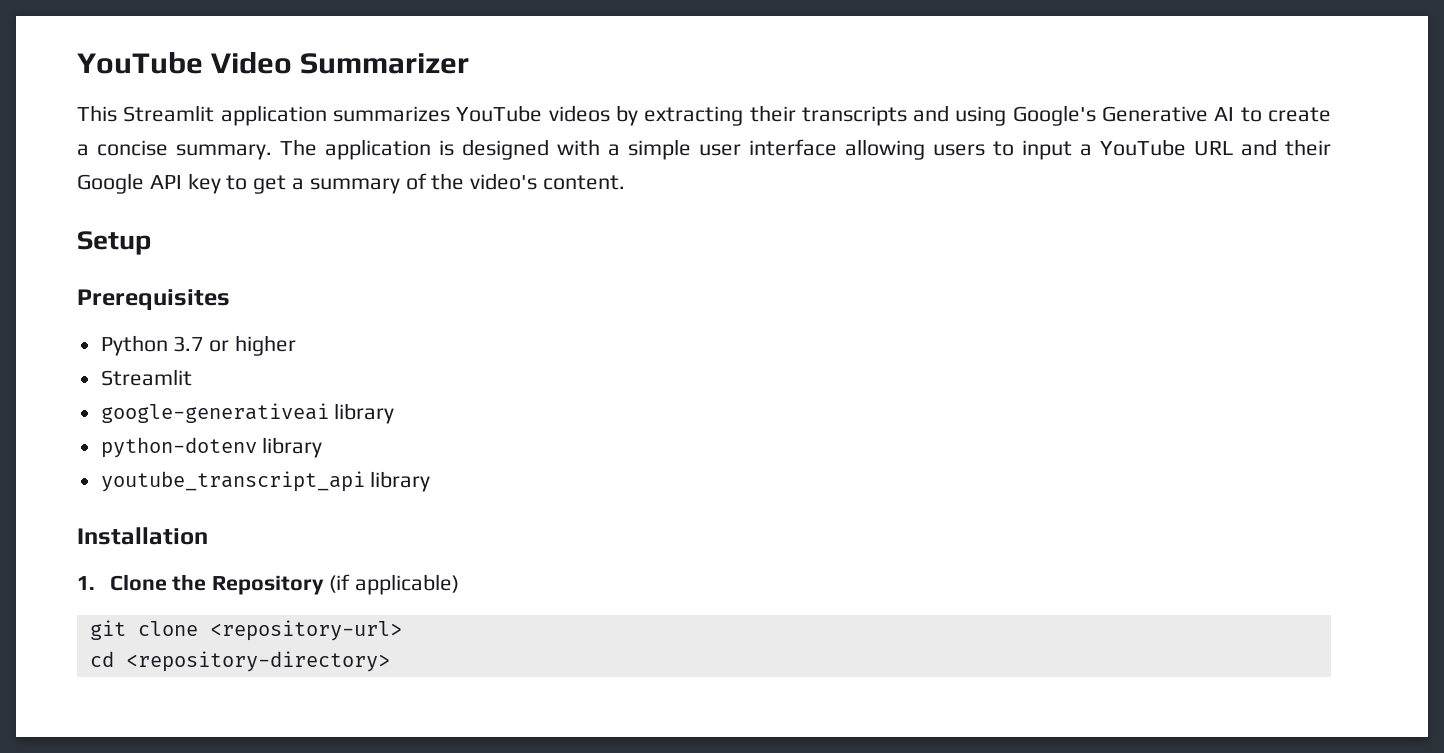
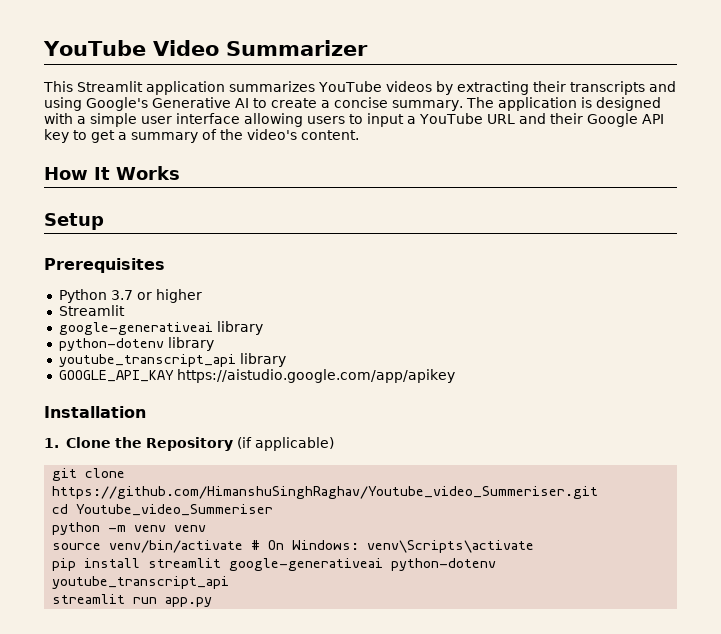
(626, 182) none -> [44,166,180,180] // How It Works
(431, 481) none -> [58,369,455,383] // GOOGLE_API_KAY https://aistudio.google.com/app/apikey
[209,620,402,641] <repository-url> -> [52,486,599,499] https://github.com/HimanshuSinghRaghav/Youtube_video_Summeriser.git
[125,651,390,672] <repository-directory> -> [76,504,274,516] [52,522,207,535] [52,540,535,553] [52,558,497,571] [52,576,230,589] [52,594,213,607] Youtube_video_Summeriser // python -m venv venv // source venv/bin/activate # On Windows: venv\Scripts\activate // pip install streamlit google-generativeai python-dotenv youtube_transcript_api // streamlit run app.py

